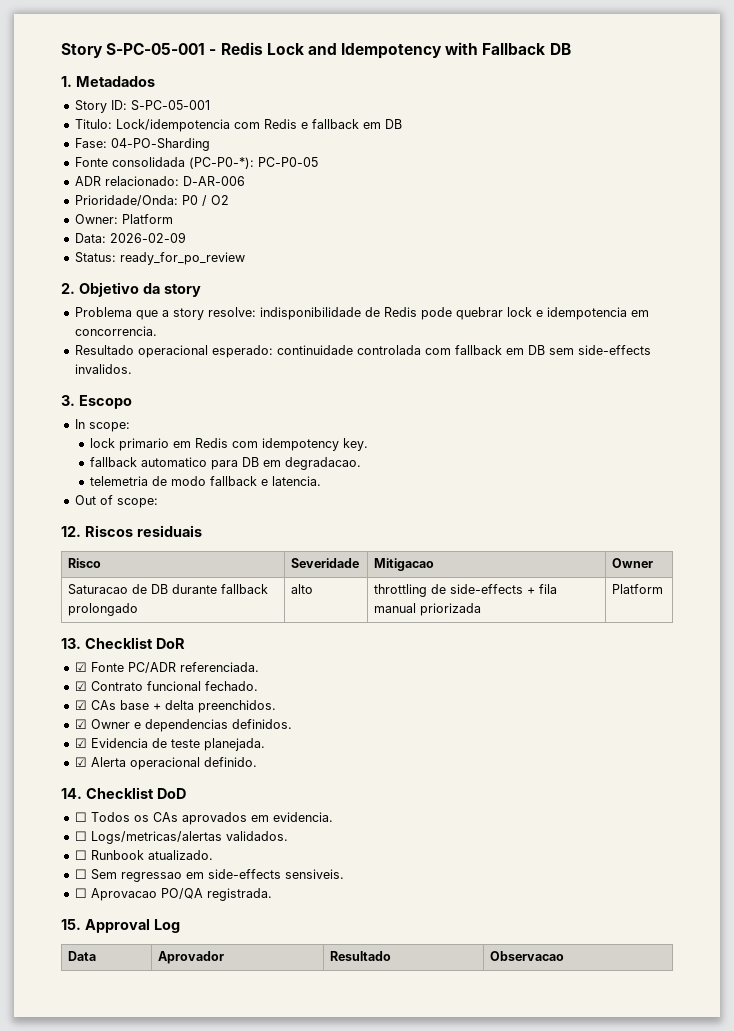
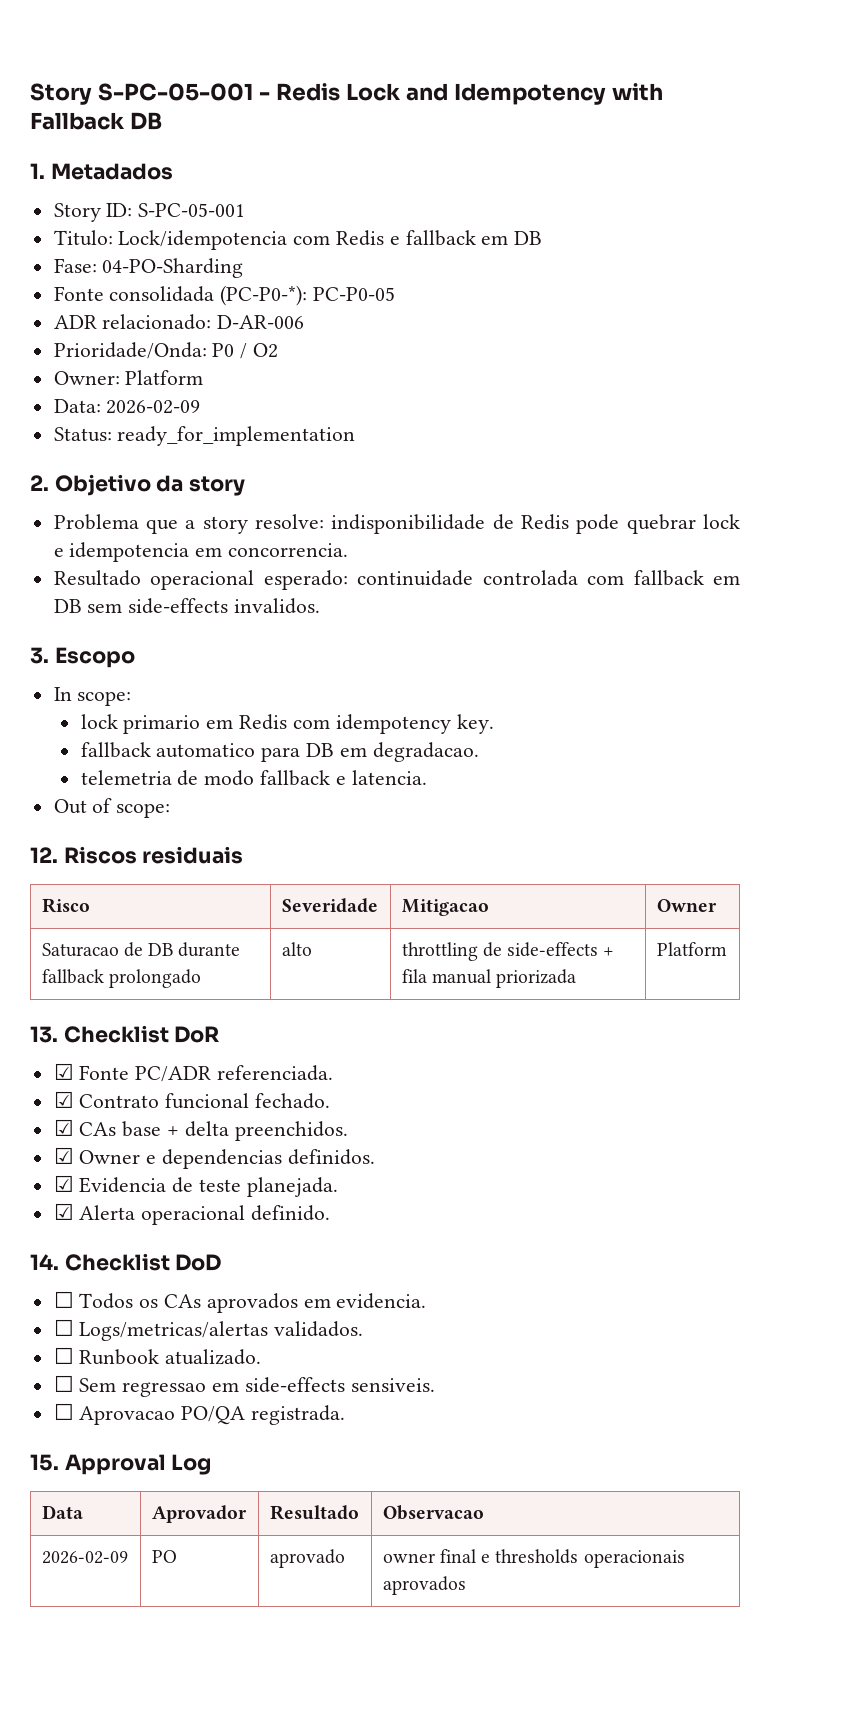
[119,252,245,265] ready_for_po_review -> [117,426,356,446] ready_for_implementation
(565, 956) none -> [41,1551,128,1564] [151,1550,177,1563] [269,1549,345,1568] [382,1549,685,1568] [382,1576,466,1595] // 2026-02-09 | PO | aprovado | owner final e thresholds operacionais aprovados

